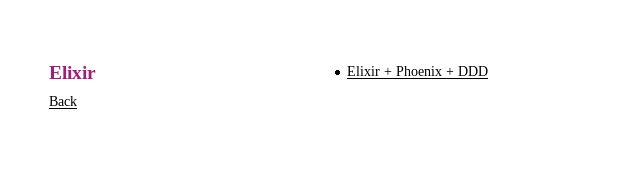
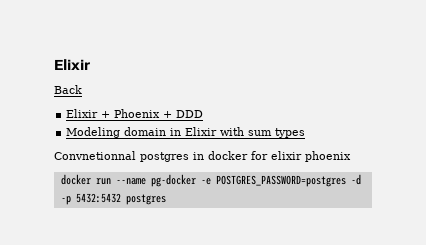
(489, 71) none -> [66,127,306,138] [54,151,351,162] [60,174,361,187] [60,193,166,205] // Modeling domain in Elixir with sum types // Convnetionnal postgres in docker for elixir phoenix // docker run --name pg-docker -e POSTGRES_PASSWORD=postgres -d -p 5432:5432 postgres

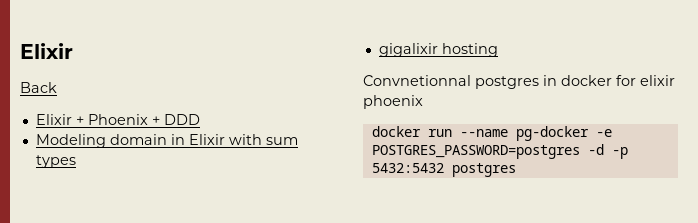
(306, 133) none -> [378,43,498,57] // gigalixir hosting

